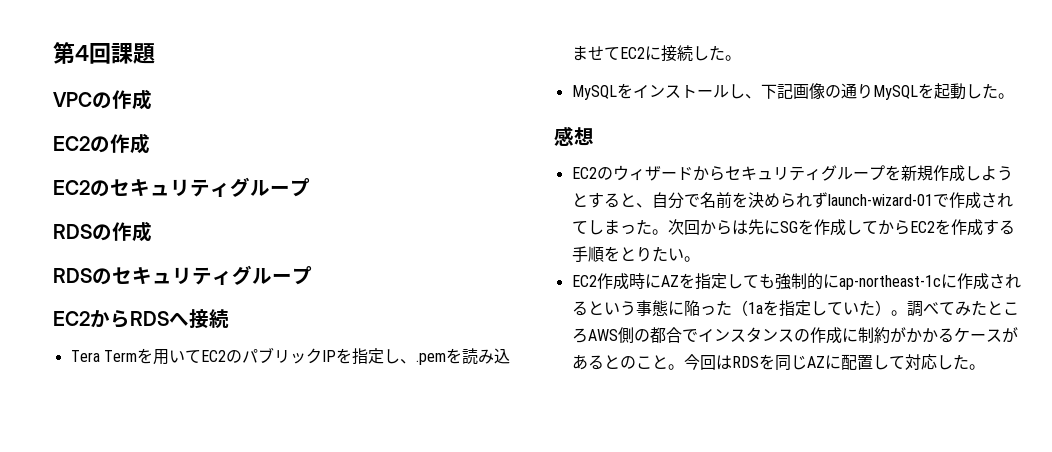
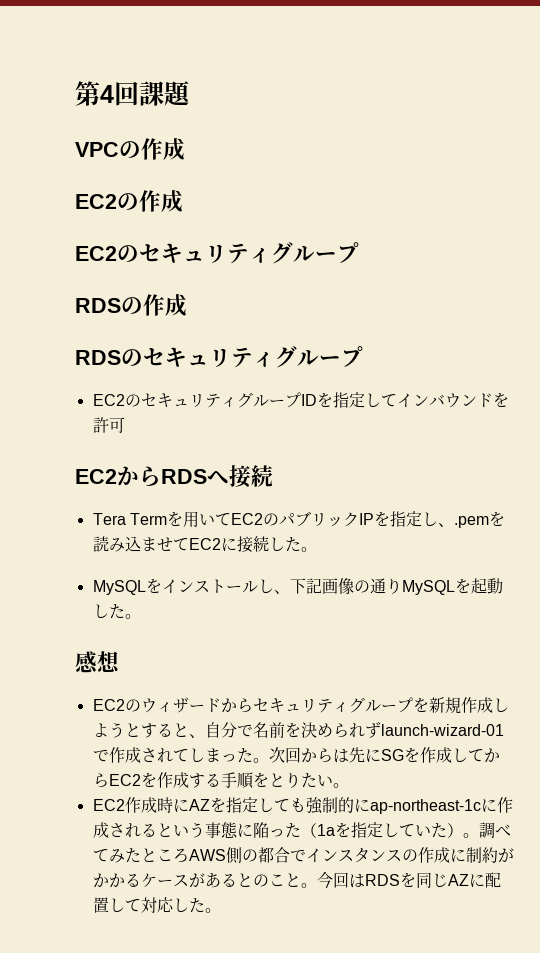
(312, 275) none -> [92,392,509,408] [92,417,125,433] // EC2のセキュリティグループIDを指定してインバウンドを許可

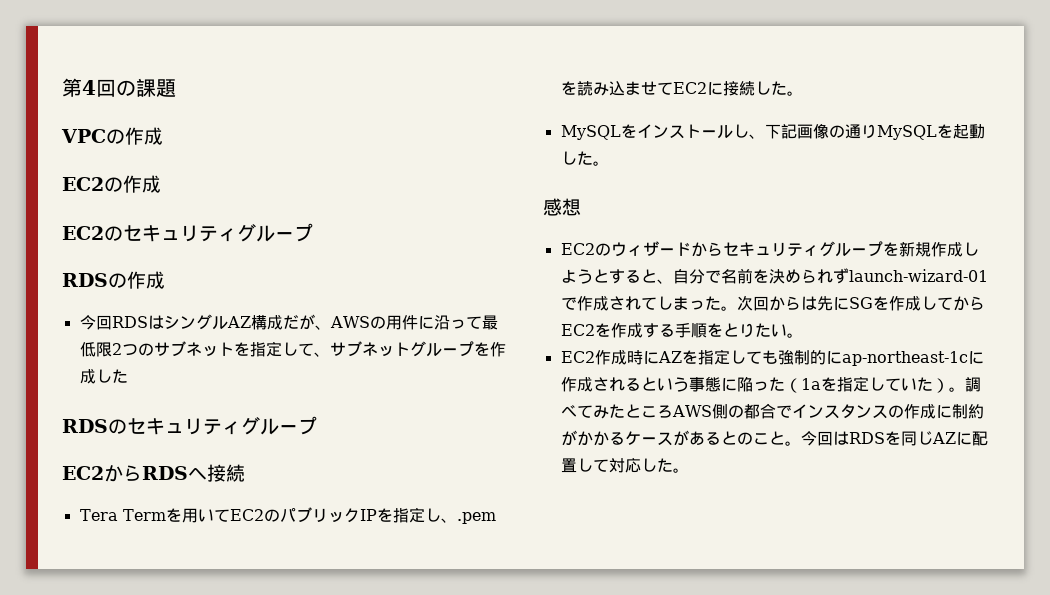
(139, 93) none -> [116,80,136,96] の
(187, 305) none -> [79,314,498,330] [79,341,506,357] [79,369,128,384] // 今回RDSはシングルAZ構成だが、AWSの用件に沿って最低限2つのサブネットを指定して、サブネットグループを作成した
[92,392,509,408] [92,417,125,433] // EC2のセキュリティグループIDを指定してインバウンドを許可 -> (317, 425) none

